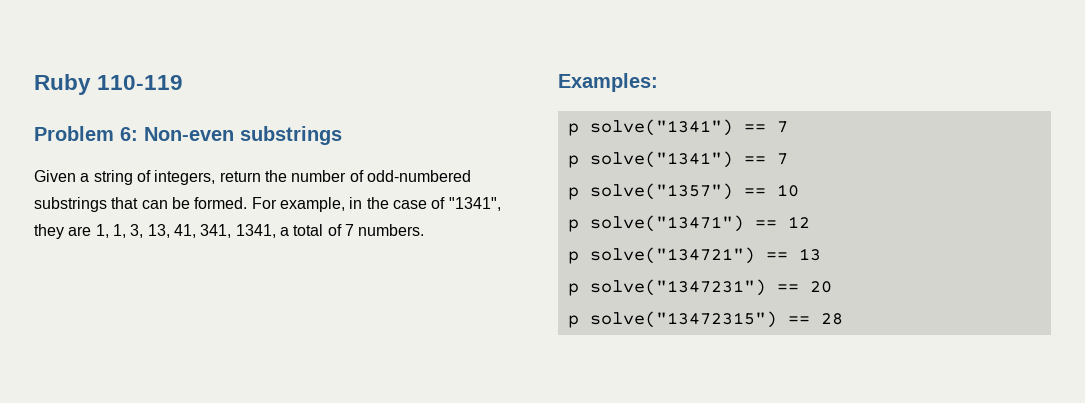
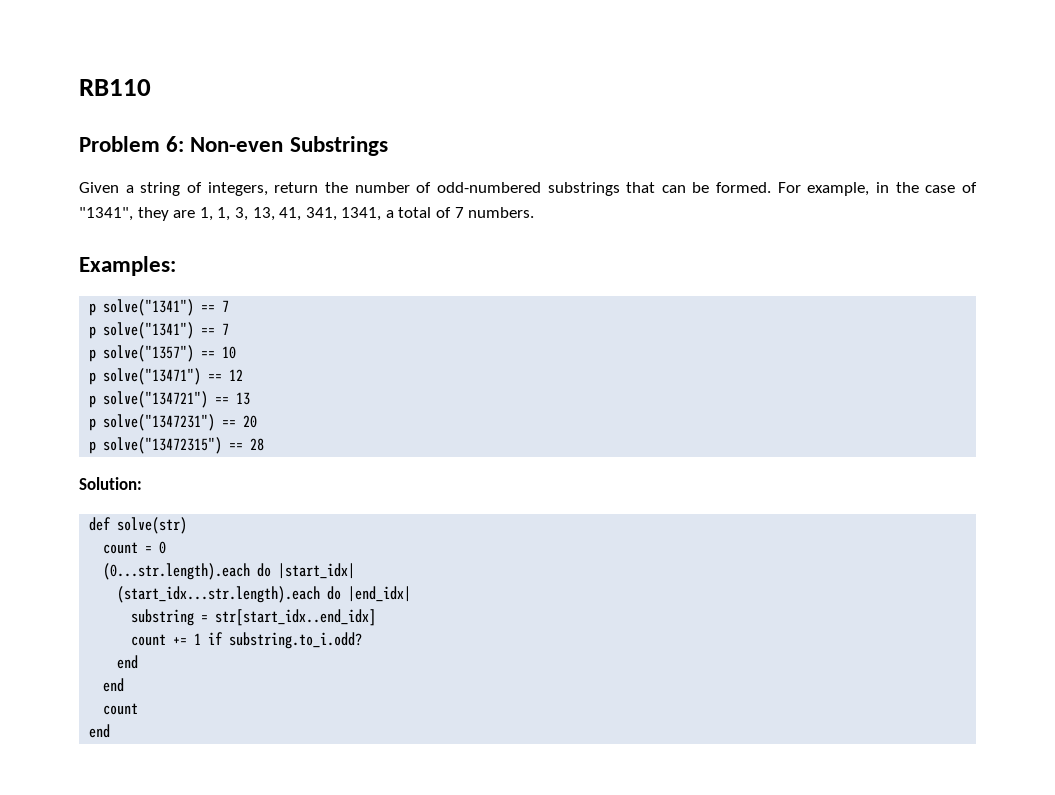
[34,74,184,95] Ruby 110-119 -> [79,79,151,96] RB110
[240,126,342,145] substrings -> [289,136,388,156] Substrings
(843, 319) none -> [79,477,142,490] [89,517,188,534] [103,541,167,554] [103,563,356,580] [117,586,412,603] [131,609,377,626] [131,632,363,649] [117,655,139,669] [103,678,125,692] [103,703,139,715] [89,724,111,738] // Solution: // def solve(str) // count = 0 // (0...str.length).each do |start_idx| // (start_idx...str.length).each do |end_idx| // substring = str[start_idx..end_idx] // count += 1 if substring.to_i.odd? // end // end // count // end

